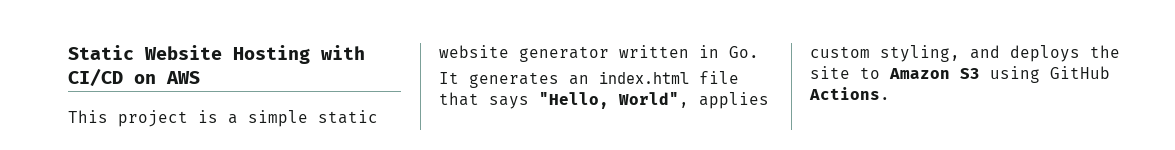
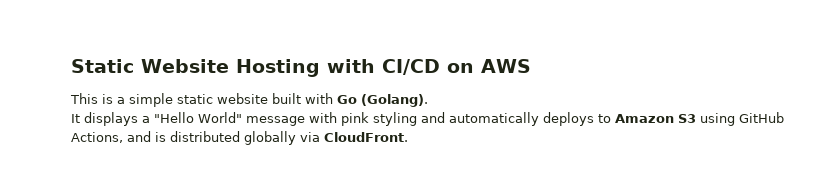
[118,110,188,127] project -> (98, 98) none
[519,45,759,62] [439,71,739,88] [439,92,769,109] [810,45,1120,62] [810,66,850,79] generator written in Go. // It generates an index.html file that says "Hello, World", applies custom styling, and deploys the site -> [272,93,428,107] [71,112,594,126] built with Go (Golang). // It displays a "Hello World" message with pink styling and automatically deploys
[809,87,890,100] Actions. -> [71,131,408,145] Actions, and is distributed globally via CloudFront.

